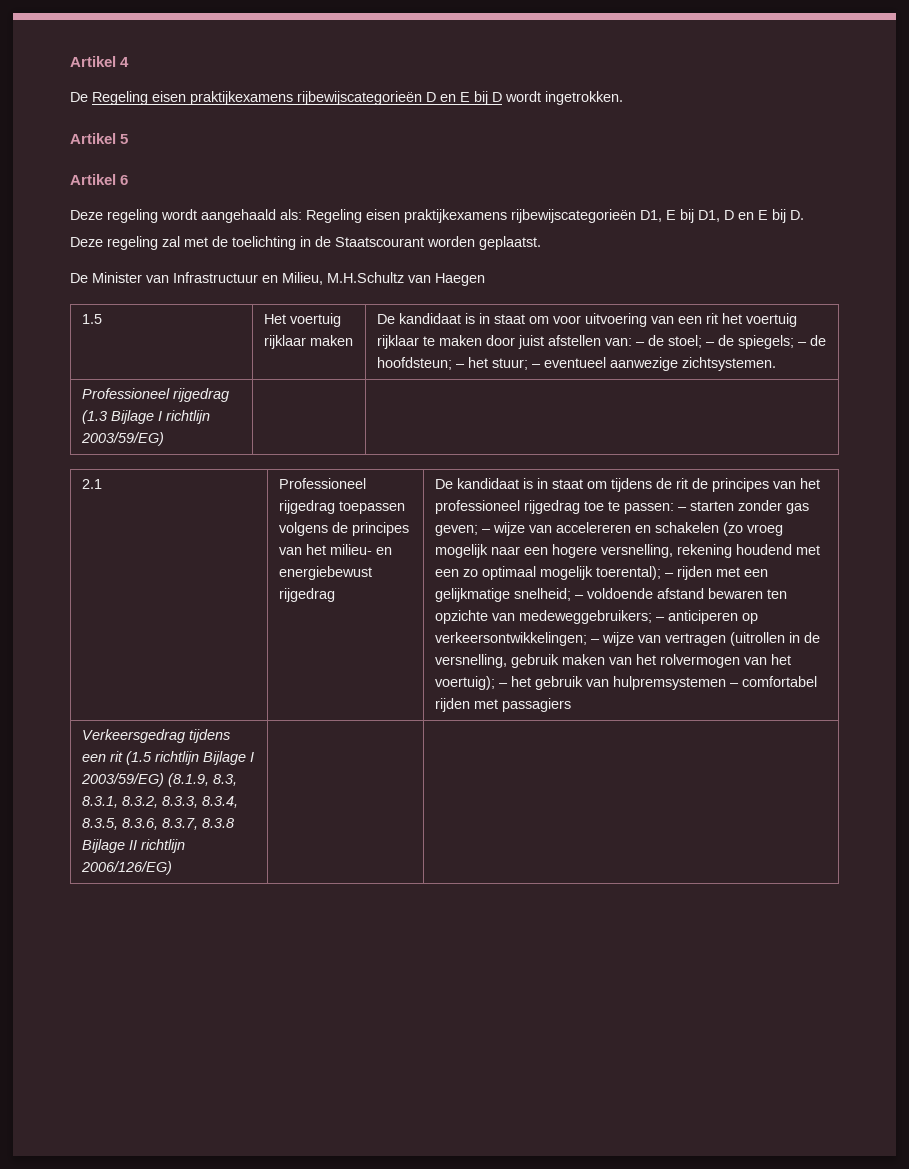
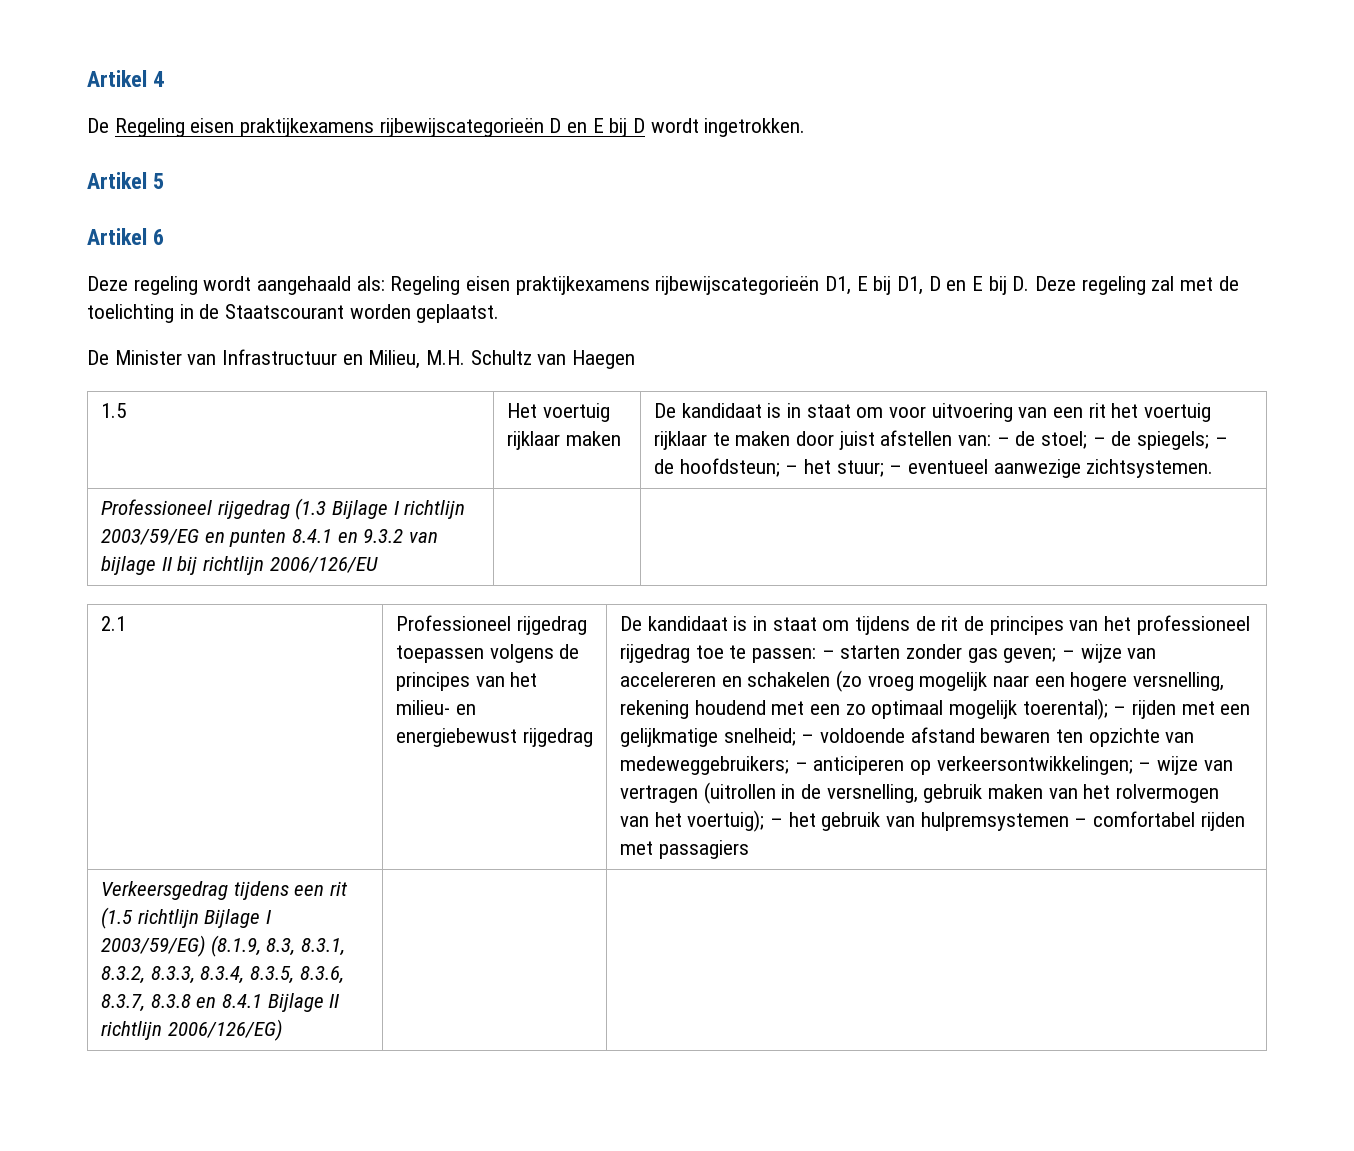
(804, 215) // -> (1030, 283) none
[327,272,404,283] M.H.Schultz -> [426,350,532,365] M.H. Schultz
[80,432,164,446] 2003/59/EG) -> [101,529,439,547] [101,556,378,575] 2003/59/EG en punten 8.4.1 en 9.3.2 van bijlage II bij richtlijn 2006/126/EU
(234, 823) none -> [196,994,263,1008] en 8.4.1

